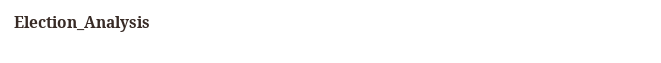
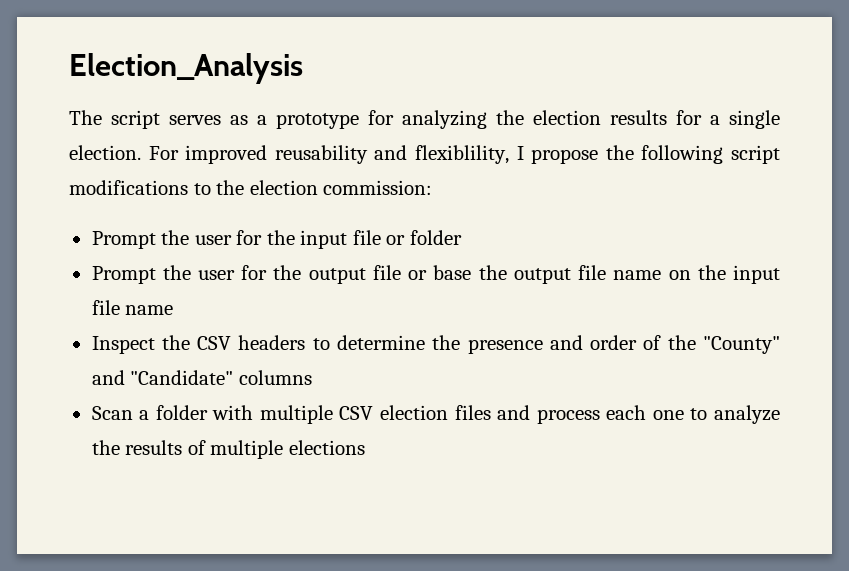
(150, 24) none -> [69,110,780,129] [69,145,781,164] [69,180,433,195] [91,230,462,249] [91,265,781,284] [91,300,174,315] [91,335,781,354] [91,370,312,385] [91,405,780,424] [91,440,365,459] // The script serves as a prototype for analyzing the election results for a single election. For improved reusability and flexiblility, I propose the following script modifications to the election commission: // Prompt the user for the input file or folder // Prompt the user for the output file or base the output file name on the input file name // Inspect the CSV headers to determine the presence and order of the "County" and "Candidate" columns // Scan a folder with multiple CSV election files and process each one to analyze the results of multiple elections

